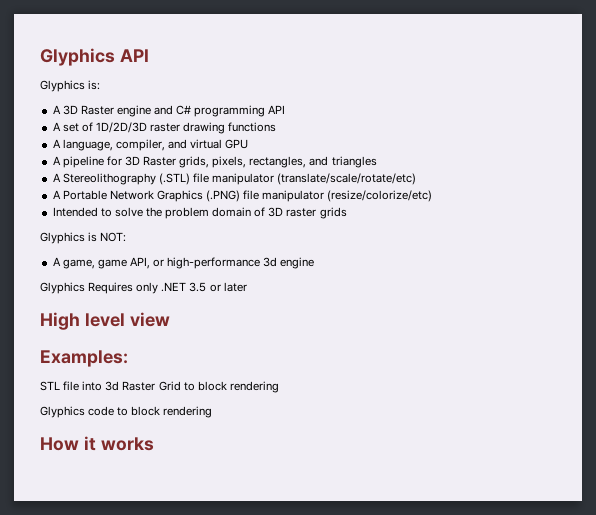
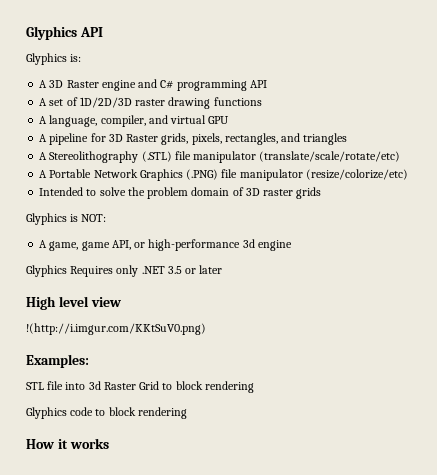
(170, 319) none -> [26,323,206,335] // !(http://i.imgur.com/KKtSuV0.png)

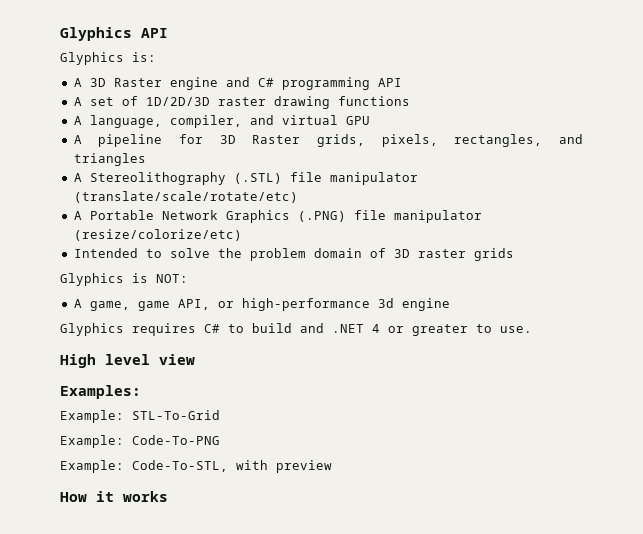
[70,265,223,277] Requires only .NET 3.5 or later -> [132,323,532,336] requires C# to build and .NET 4 or greater to use.
[26,323,206,335] // !(http://i.imgur.com/KKtSuV0.png) -> (195, 359) none
[26,381,254,393] [26,407,187,419] STL file into 3d Raster Grid to block rendering // Glyphics code to block rendering -> [60,410,220,423] [60,435,220,448] [60,460,332,473] Example: STL-To-Grid // Example: Code-To-PNG // Example: Code-To-STL, with preview

